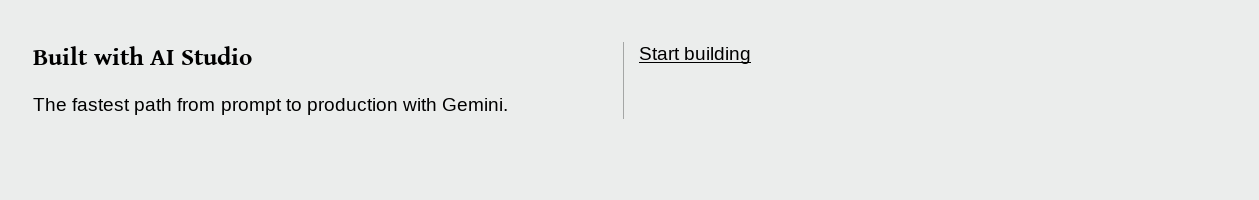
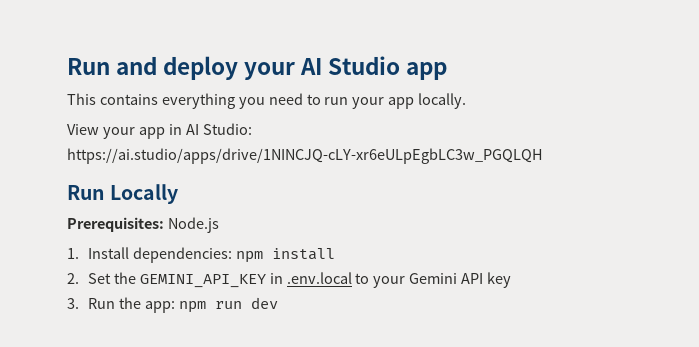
[33,46,252,65] [33,98,509,115] [639,47,752,64] Built with AI Studio // The fastest path from prompt to production with Gemini. // Start building -> [67,56,448,80] [67,93,467,109] [67,123,252,139] [67,148,543,164] [67,184,179,204] [67,217,219,233] [67,247,335,263] [67,272,512,288] [67,297,278,313] Run and deploy your AI Studio app // This contains everything you need to run your app locally. // View your app in AI Studio: https://ai.studio/apps/drive/1NINCJQ-cLY-xr6eULpEgbLC3w_PGQLQH // Run Locally // Prerequisites: Node.js // 1. Install dependencies: npm install // 2. Set the GEMINI_API_KEY in .env.local to your Gemini API key // 3. Run the app: npm run dev

